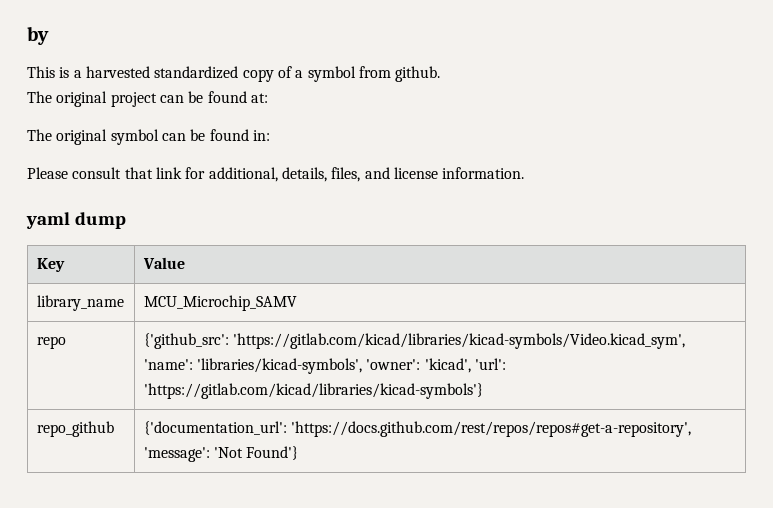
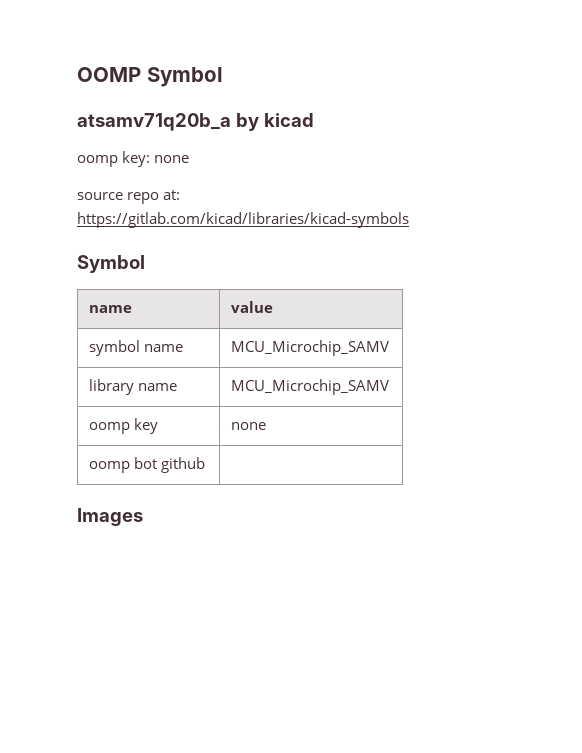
[27,26,49,45] [27,66,441,82] [27,91,268,107] [27,129,270,145] [27,167,525,182] [26,212,126,229] [36,258,65,272] [142,257,185,269] [36,295,124,311] [143,295,297,311] [36,336,66,349] [143,333,686,349] [143,358,507,374] [143,383,483,399] [36,421,114,437] [143,421,692,437] [143,446,299,462] by // This is a harvested standardized copy of a symbol from github. // The original project can be found at: // The original symbol can be found in: // Please consult that link for additional, details, files, and license information. // yaml dump // Key | Value // library_name | MCU_Microchip_SAMV // repo | {'github_src': 'https://gitlab.com/kicad/libraries/kicad-symbols/Video.kicad_sym', 'name': 'libraries/kicad-symbols', 'owner': 'kicad', 'url': 'https://gitlab.com/kicad/libraries/kicad-symbols'} // repo_github | {'documentation_url': 'https://docs.github.com/rest/repos/repos#get-a-repository', 'message': 'Not Found'} -> [77,67,223,87] [77,113,314,131] [77,151,190,167] [77,190,181,204] [77,212,409,228] [77,255,145,273] [88,305,132,313] [230,301,273,313] [88,340,183,356] [230,340,389,356] [88,379,177,395] [230,379,389,395] [88,418,158,434] [230,422,266,430] [88,457,205,473] [77,508,143,526] OOMP Symbol // atsamv71q20b_a by kicad // oomp key: none // source repo at: https://gitlab.com/kicad/libraries/kicad-symbols // Symbol // name | value // symbol name | MCU_Microchip_SAMV // library name | MCU_Microchip_SAMV // oomp key | none // oomp bot github | // Images

